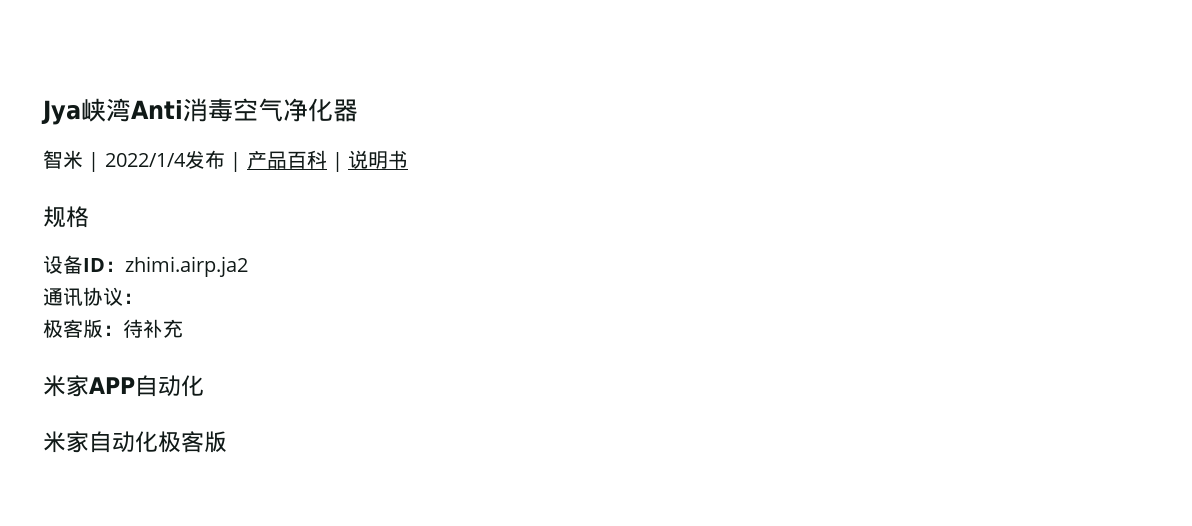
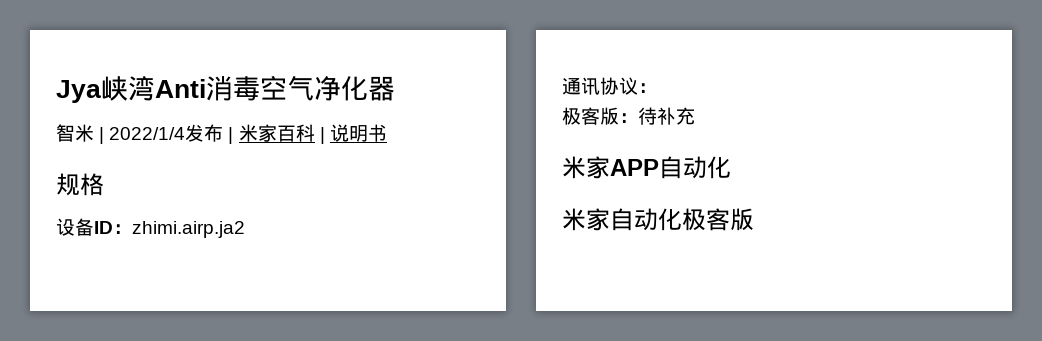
[246,150,287,169] 产品 -> [238,124,277,142] 米家

